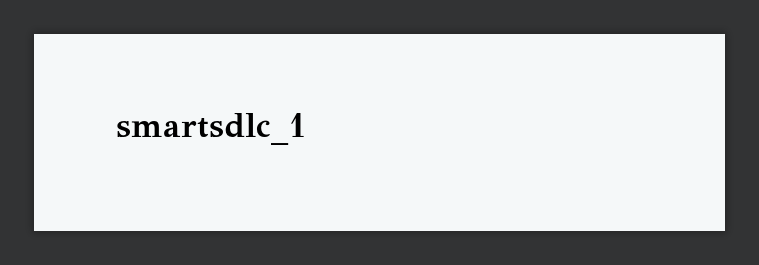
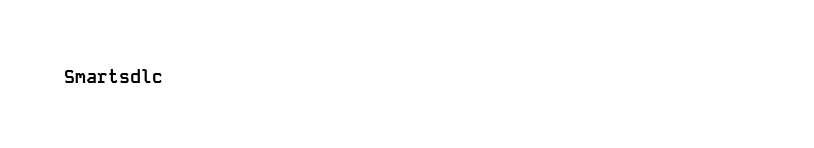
[116,113,306,145] smartsdlc_1 -> [64,69,163,83] Smartsdlc

